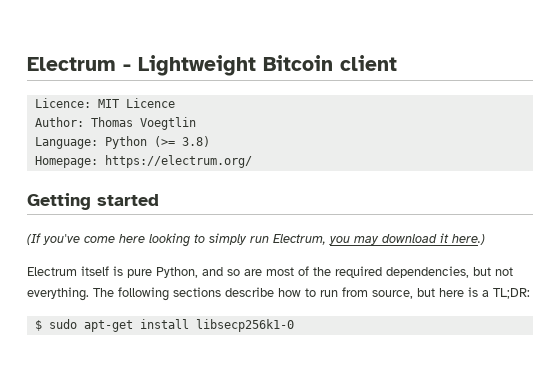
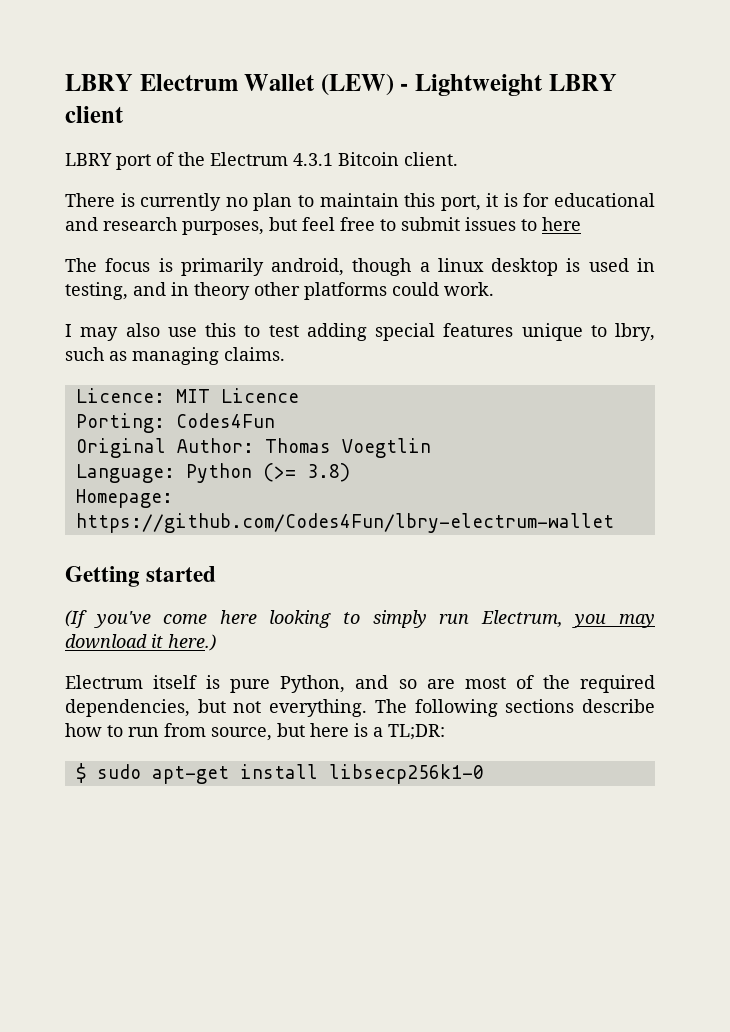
[27,55,397,76] Electrum - Lightweight Bitcoin client -> [65,74,617,96] [65,106,124,123] [65,152,458,170] [65,193,655,211] [65,217,581,235] [65,258,655,276] [65,282,494,300] [65,323,655,341] [65,347,285,365] LBRY Electrum Wallet (LEW) - Lightweight LBRY client // LBRY port of the Electrum 4.3.1 Bitcoin client. // There is currently no plan to maintain this port, it is for educational and research purposes, but feel free to submit issues to here // The focus is primarily android, though a linux desktop is used in testing, and in theory other platforms could work. // I may also use this to test adding special features unique to lbry, such as managing claims.
(175, 103) none -> [75,413,275,433] [75,438,166,458] Porting: Codes4Fun // Original
[104,155,252,168] https://electrum.org/ -> [75,513,614,533] https://github.com/Codes4Fun/lbry-electrum-wallet

